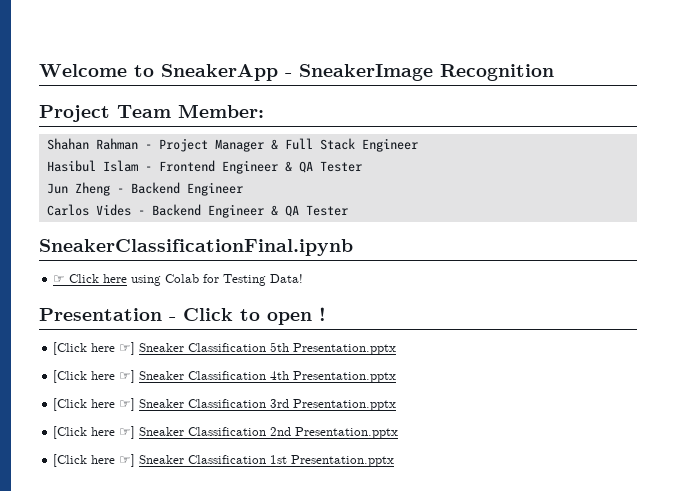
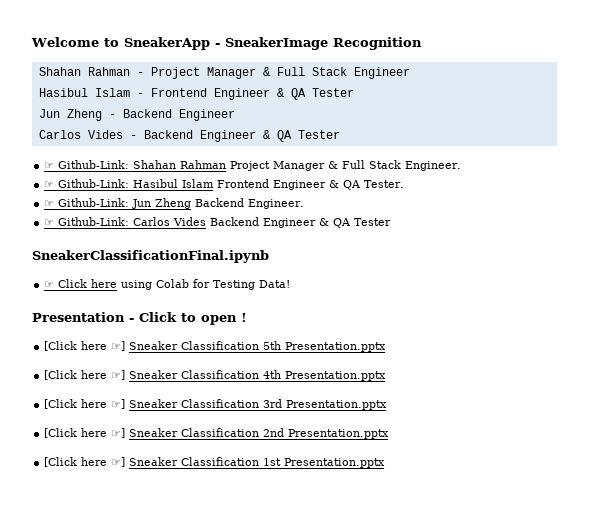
[39,104,264,122] // Project Team Member: -> (422, 43) none
(348, 210) none -> [44,160,462,171] [44,179,405,190] [44,198,305,209] [44,217,392,228] // ☞ Github-Link: Shahan Rahman Project Manager & Full Stack Engineer. // ☞ Github-Link: Hasibul Islam Frontend Engineer & QA Tester. // ☞ Github-Link: Jun Zheng Backend Engineer. // ☞ Github-Link: Carlos Vides Backend Engineer & QA Tester

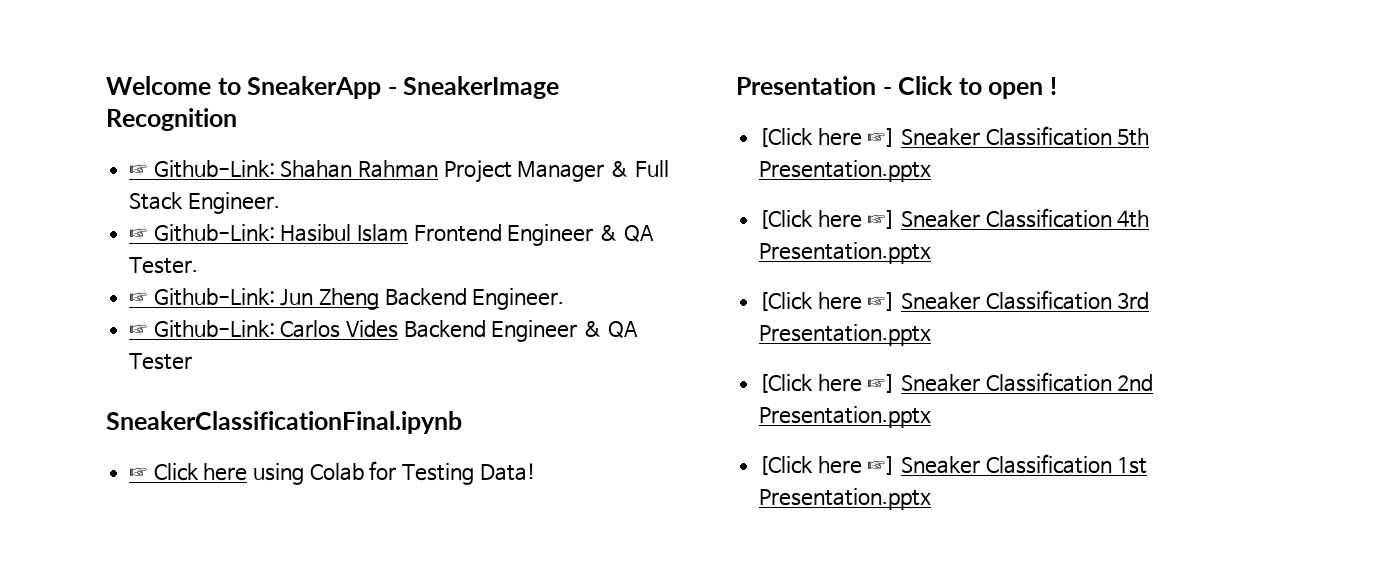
[38,67,410,79] [38,88,354,100] [38,109,235,121] [38,130,340,142] // Shahan Rahman - Project Manager & Full Stack Engineer // Hasibul Islam - Frontend Engineer & QA Tester // Jun Zheng - Backend Engineer // Carlos Vides - Backend Engineer & QA Tester -> (237, 119) none

